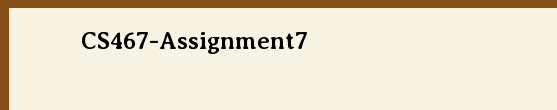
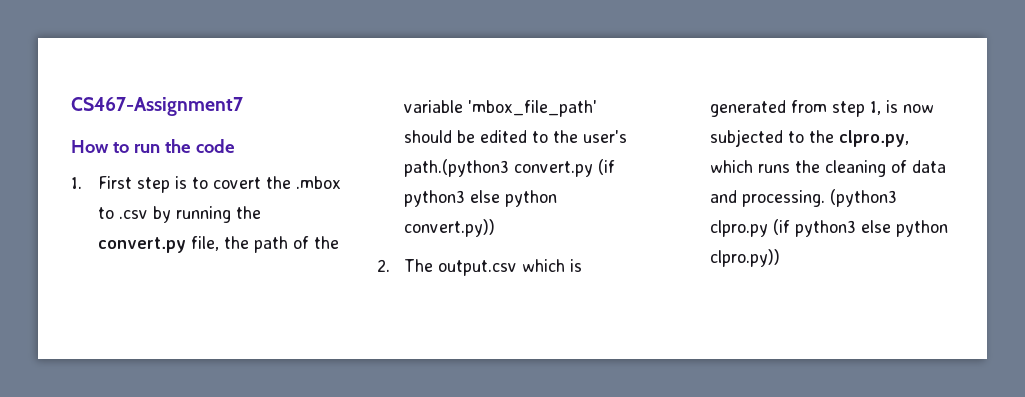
(308, 43) none -> [71,139,235,153] [71,176,341,193] [97,206,261,223] [97,236,339,253] [403,100,597,117] [403,130,627,143] [403,159,615,177] [403,190,557,207] [403,219,495,237] [377,259,582,276] [709,100,934,117] [709,129,909,147] [709,160,946,177] [709,189,897,207] [709,219,948,237] [709,249,780,267] // How to run the code // 1. First step is to covert the .mbox to .csv by running the convert.py file, the path of the variable 'mbox_file_path' should be edited to the user's path.(python3 convert.py (if python3 else python convert.py)) // 2. The output.csv which is generated from step 1, is now subjected to the clpro.py, which runs the cleaning of data and processing. (python3 clpro.py (if python3 else python clpro.py))

